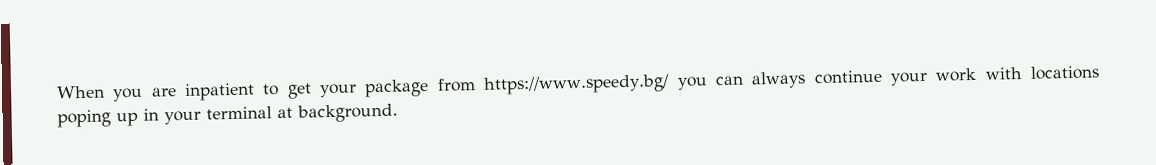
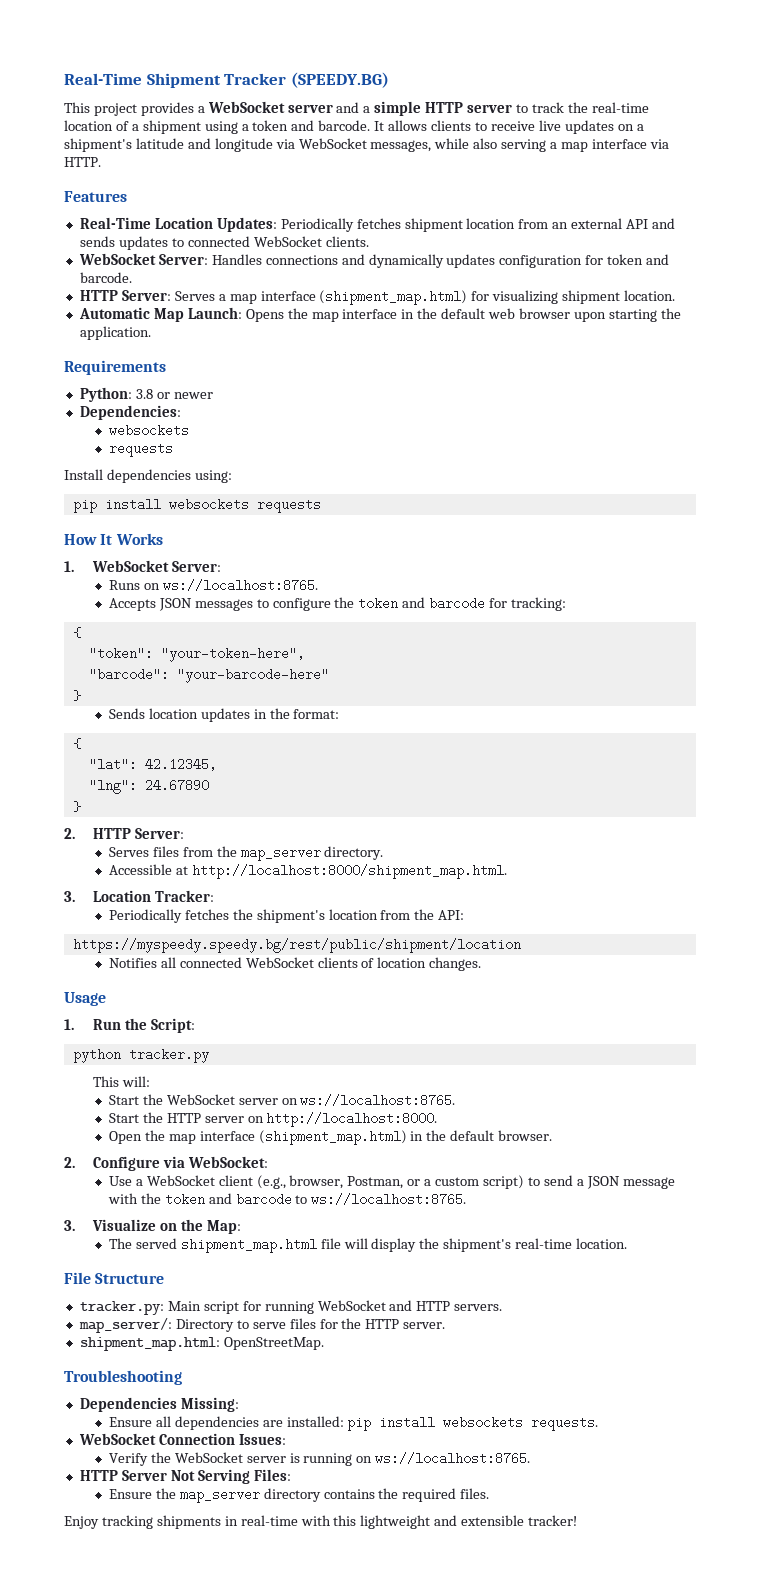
[56,65,1101,102] [57,103,398,128] When you are inpatient to get your package from https://www.speedy.bg/ you can always continue your work with locations poping up in your terminal at background. -> [64,72,389,88] [64,101,649,116] [64,120,644,134] [64,138,669,152] [64,157,101,167] [64,191,127,202] [79,217,676,232] [79,236,369,250] [78,253,670,268] [79,272,132,283] [79,290,676,305] [78,307,681,322] [79,326,151,340] [64,360,166,375] [79,387,213,402] [79,405,181,420] [108,424,189,437] [108,442,173,457] [64,469,232,483] [72,498,321,513] [64,533,163,545] [64,560,221,572] [108,579,318,592] [108,597,566,611] [72,627,81,638] [88,647,305,662] [88,668,329,683] [72,690,81,701] [108,708,340,722] [72,738,81,749] [88,758,217,771] [88,779,209,794] [72,801,81,812] [64,828,184,839] [108,846,384,861] [108,864,507,879] [64,890,214,902] [108,909,465,923] [72,938,521,953] [108,957,482,971] [64,992,106,1006] [64,1018,195,1033] [72,1048,209,1063] [92,1076,150,1087] [108,1094,456,1107] [108,1112,438,1127] [108,1130,553,1145] [64,1156,268,1171] [108,1175,675,1189] [107,1193,467,1206] [64,1219,241,1234] [108,1238,628,1253] [64,1272,165,1284] [79,1300,503,1315] [78,1317,446,1333] [79,1337,324,1351] [64,1370,182,1385] [79,1397,239,1412] [108,1416,599,1431] [78,1433,286,1445] [108,1452,531,1466] [79,1469,291,1484] [108,1488,490,1503] [64,1515,578,1529] Real-Time Shipment Tracker (SPEEDY.BG) // This project provides a WebSocket server and a simple HTTP server to track the real-time location of a shipment using a token and barcode. It allows clients to receive live updates on a shipment's latitude and longitude via WebSocket messages, while also serving a map interface via HTTP. // Features // Real-Time Location Updates: Periodically fetches shipment location from an external API and sends updates to connected WebSocket clients. // WebSocket Server: Handles connections and dynamically updates configuration for token and barcode. // HTTP Server: Serves a map interface (shipment_map.html) for visualizing shipment location. // Automatic Map Launch: Opens the map interface in the default web browser upon starting the application. // Requirements // Python: 3.8 or newer // Dependencies: // websockets // requests // Install dependencies using: // pip install websockets requests // How It Works // 1. WebSocket Server: // Runs on ws://localhost:8765. // Accepts JSON messages to configure the token and barcode for tracking: // { // "token": "your-token-here", // "barcode": "your-barcode-here" // } // Sends location updates in the format: // { // "lat": 42.12345, // "lng": 24.67890 // } // 2. HTTP Server: // Serves files from the map_server directory. // Accessible at http://localhost:8000/shipment_map.html. // 3. Location Tracker: // Periodically fetches the shipment's location from the API: // https://myspeedy.speedy.bg/rest/public/shipment/location // Notifies all connected WebSocket clients of location changes. // Usage // 1. Run the Script: // python tracker.py // This will: // Start the WebSocket server on ws://localhost:8765. // Start the HTTP server on http://localhost:8000. // Open the map interface (shipment_map.html) in the default browser. // 2. Configure via WebSocket: // Use a WebSocket client (e.g., browser, Postman, or a custom script) to send a JSON message with the token and barcode to ws://localhost:8765. // 3. Visualize on the Map: // The served shipment_map.html file will display the shipment's real-time location. // File Structure // tracker.py: Main script for running WebSocket and HTTP servers. // map_server/: Directory to serve files for the HTTP server. // shipment_map.html: OpenStreetMap. // Troubleshooting // Dependencies Missing: // Ensure all dependencies are installed: pip install websockets requests. // WebSocket Connection Issues: // Verify the WebSocket server is running on ws://localhost:8765. // HTTP Server Not Serving Files: // Ensure the map_server directory contains the required files. // Enjoy tracking shipments in real-time with this lightweight and extensible tracker!

